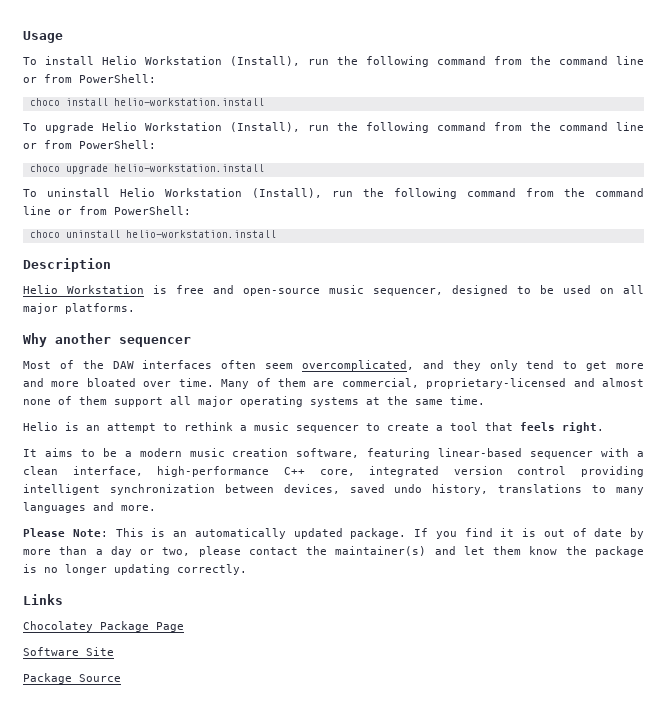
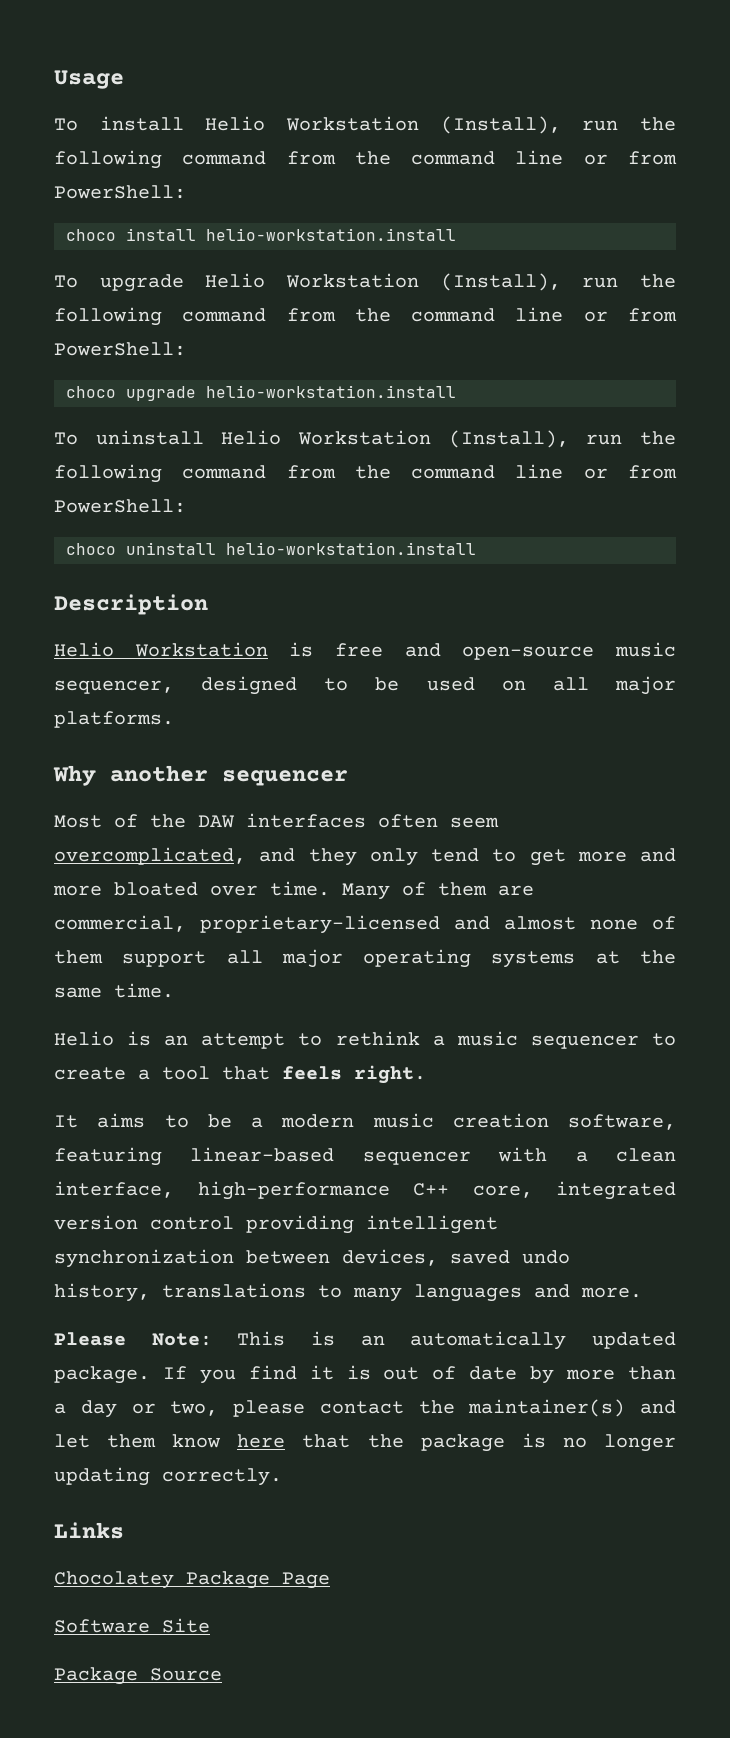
(558, 550) none -> [237,1434,351,1448] here that

